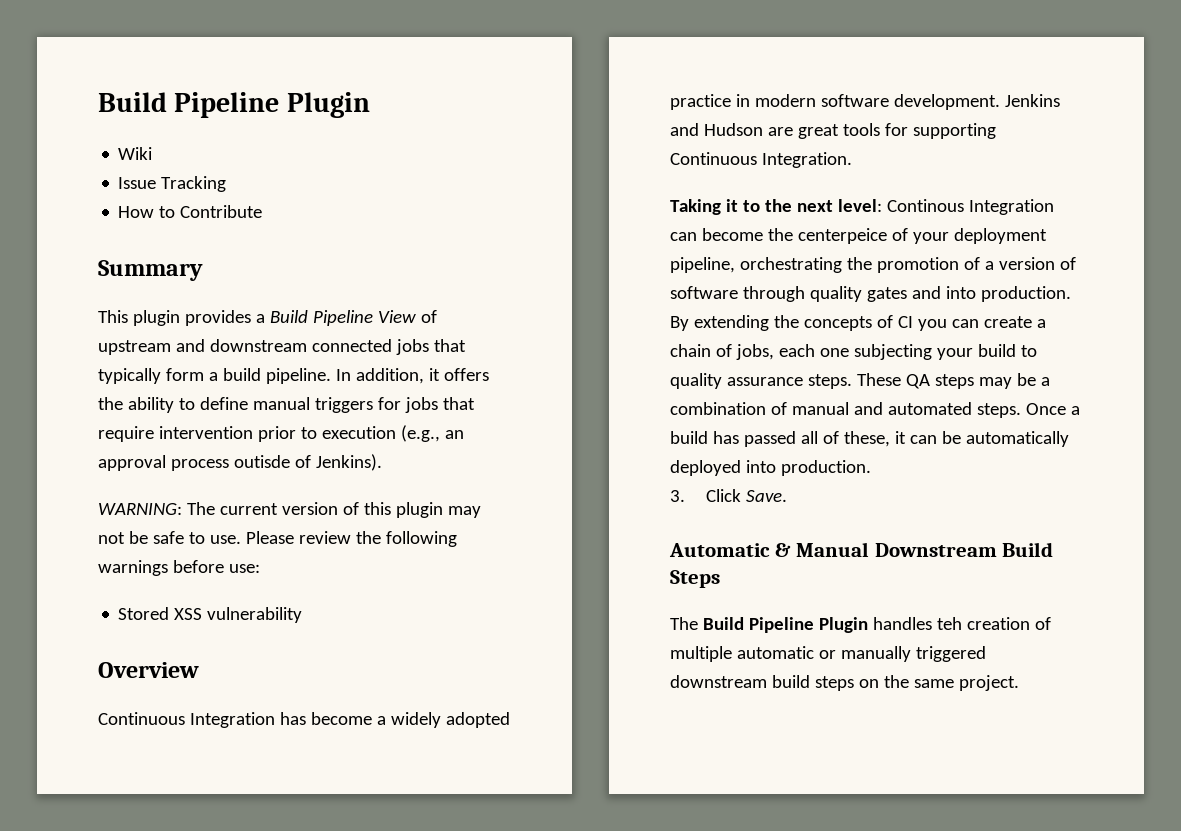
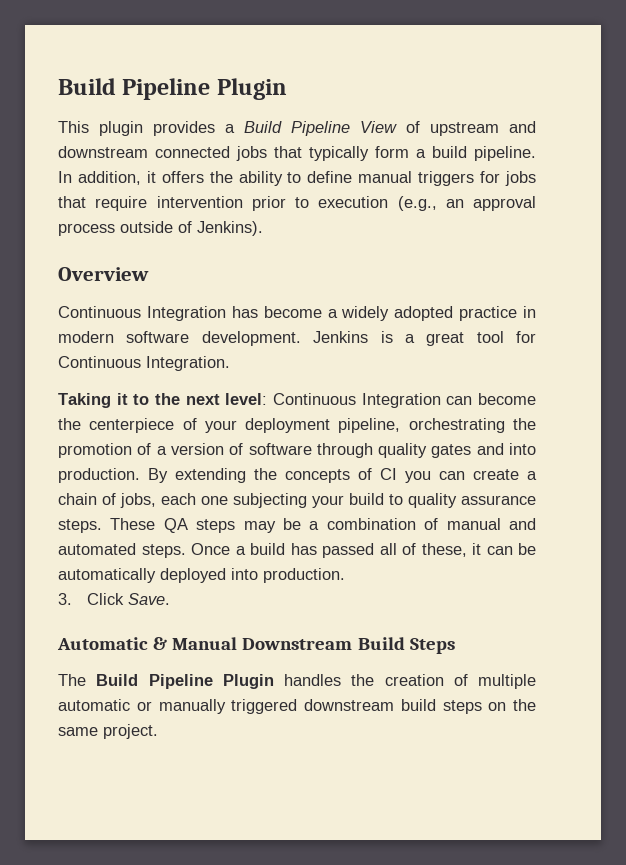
[98,92,370,118] [118,147,153,160] [118,176,227,192] [118,205,263,218] [98,260,203,281] Build Pipeline Plugin // Wiki // Issue Tracking // How to Contribute // Summary -> [58,78,287,100] Build Pipeline Plugin
[233,455,290,468] outisde -> [120,221,173,233] outside
[98,502,481,518] [98,531,457,547] [98,560,260,576] [118,607,303,623] // WARNING: The current version of this plugin may not be safe to use. Please review the following warnings before use: // Stored XSS vulnerability -> (263, 228) none
[670,123,996,139] and Hudson are great tools for supporting -> [380,331,536,346] is a great tool for
[886,199,964,212] Continous -> [273,393,356,405] Continuous
[797,228,887,244] centerpeice -> [89,418,175,433] centerpiece
[936,617,962,630] teh -> [351,674,375,686] the

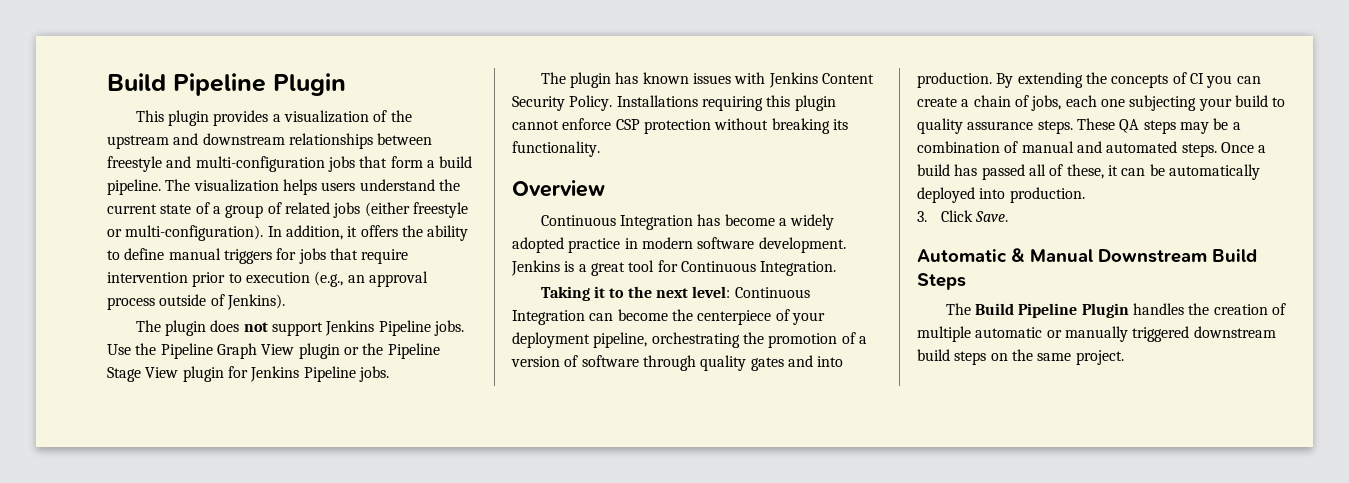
[244,121,536,136] [58,146,369,161] Build Pipeline View of upstream and downstream connected jobs that typically -> [284,110,412,123] [107,133,433,149] [107,156,388,172] visualization of the upstream and downstream relationships between freestyle and multi-configuration jobs that
(536, 153) none -> [165,179,460,195] [107,202,468,218] [107,225,264,241] The visualization helps users understand the current state of a group of related jobs (either freestyle or multi-configuration).
(263, 228) none -> [135,320,464,336] [107,343,440,359] [107,366,389,382] [540,72,874,88] [512,95,836,111] [512,118,848,134] [512,141,600,157] // The plugin does not support Jenkins Pipeline jobs. Use the Pipeline Graph View plugin or the Pipeline Stage View plugin for Jenkins Pipeline jobs. // The plugin has known issues with Jenkins Content Security Policy. Installations requiring this plugin cannot enforce CSP protection without breaking its functionality.

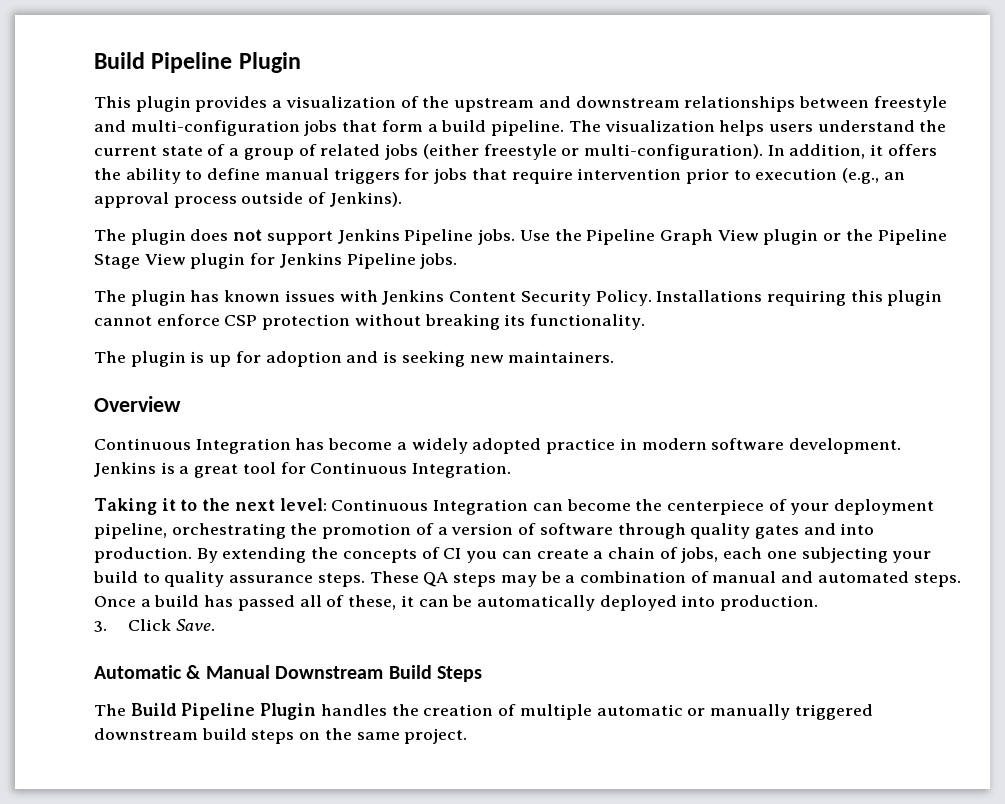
(600, 149) none -> [94,351,615,367] // The plugin is up for adoption and is seeking new maintainers.

